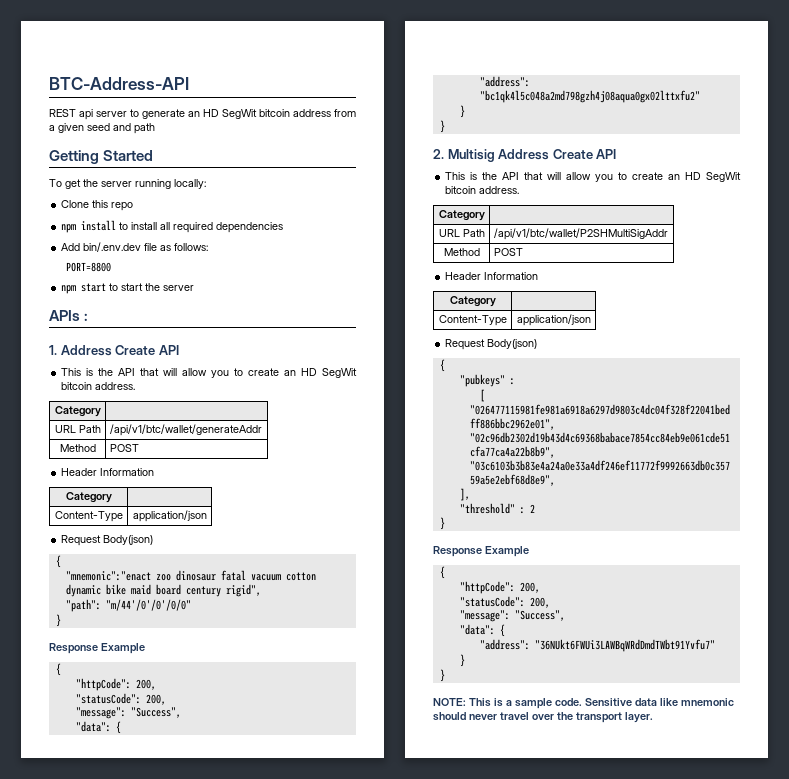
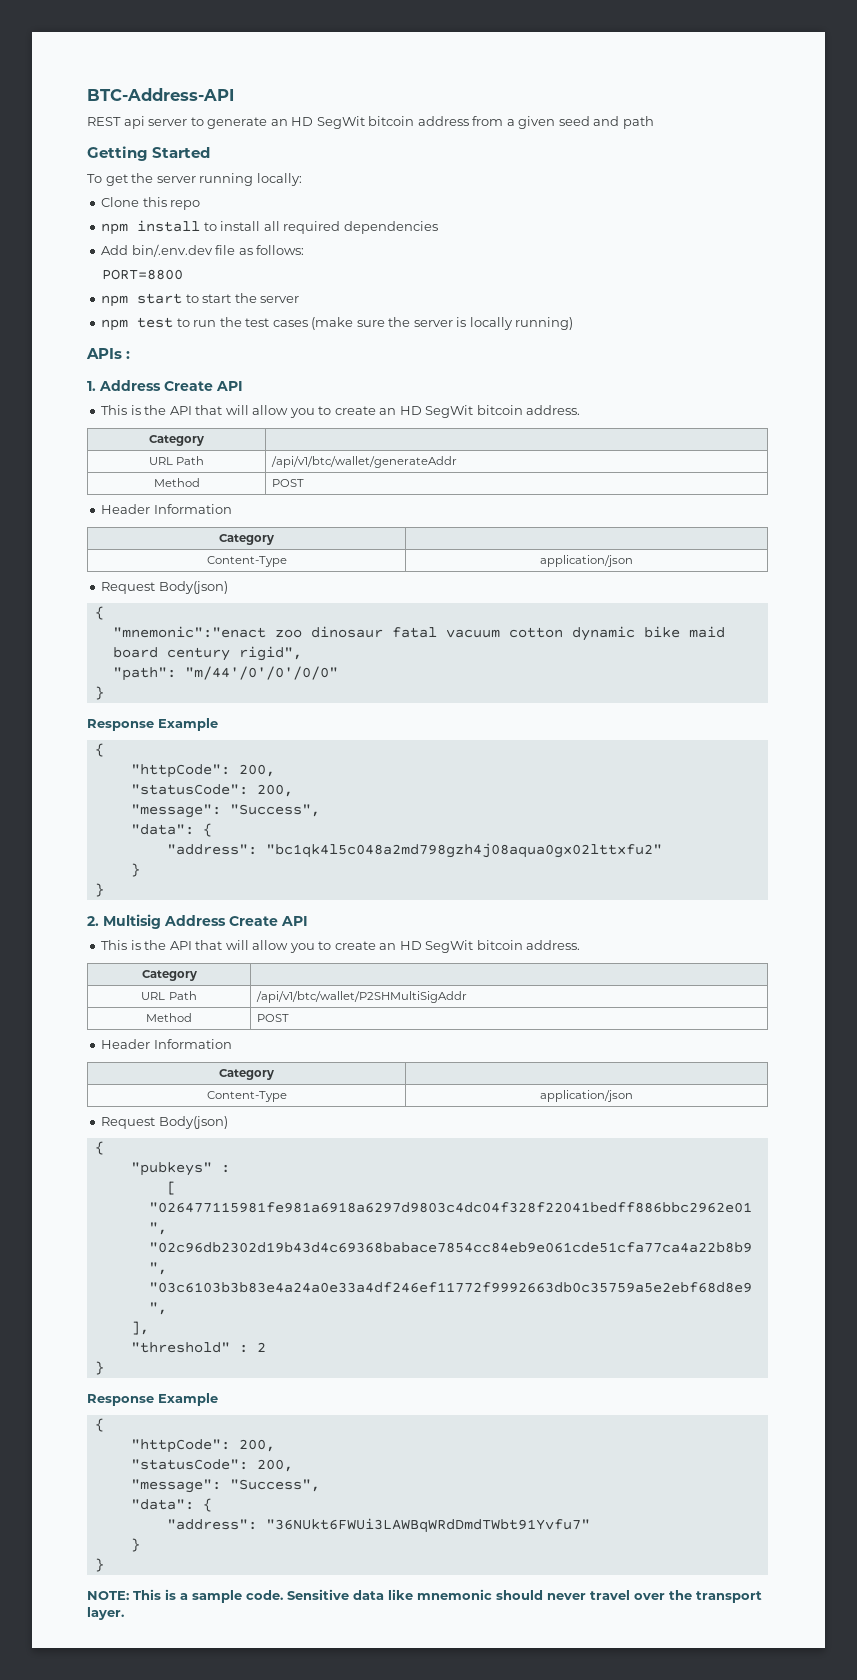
(195, 288) none -> [101,317,574,331] // npm test to run the test cases (make sure the server is locally running)

